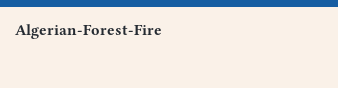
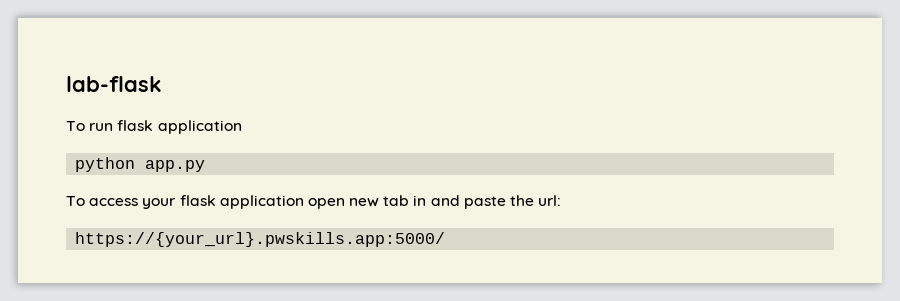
[15,24,162,39] Algerian-Forest-Fire -> [66,76,162,92] [66,120,242,134] [75,157,206,172] [66,195,562,209] [75,232,446,247] lab-flask // To run flask application // python app.py // To access your flask application open new tab in and paste the url: // https://{your_url}.pwskills.app:5000/

